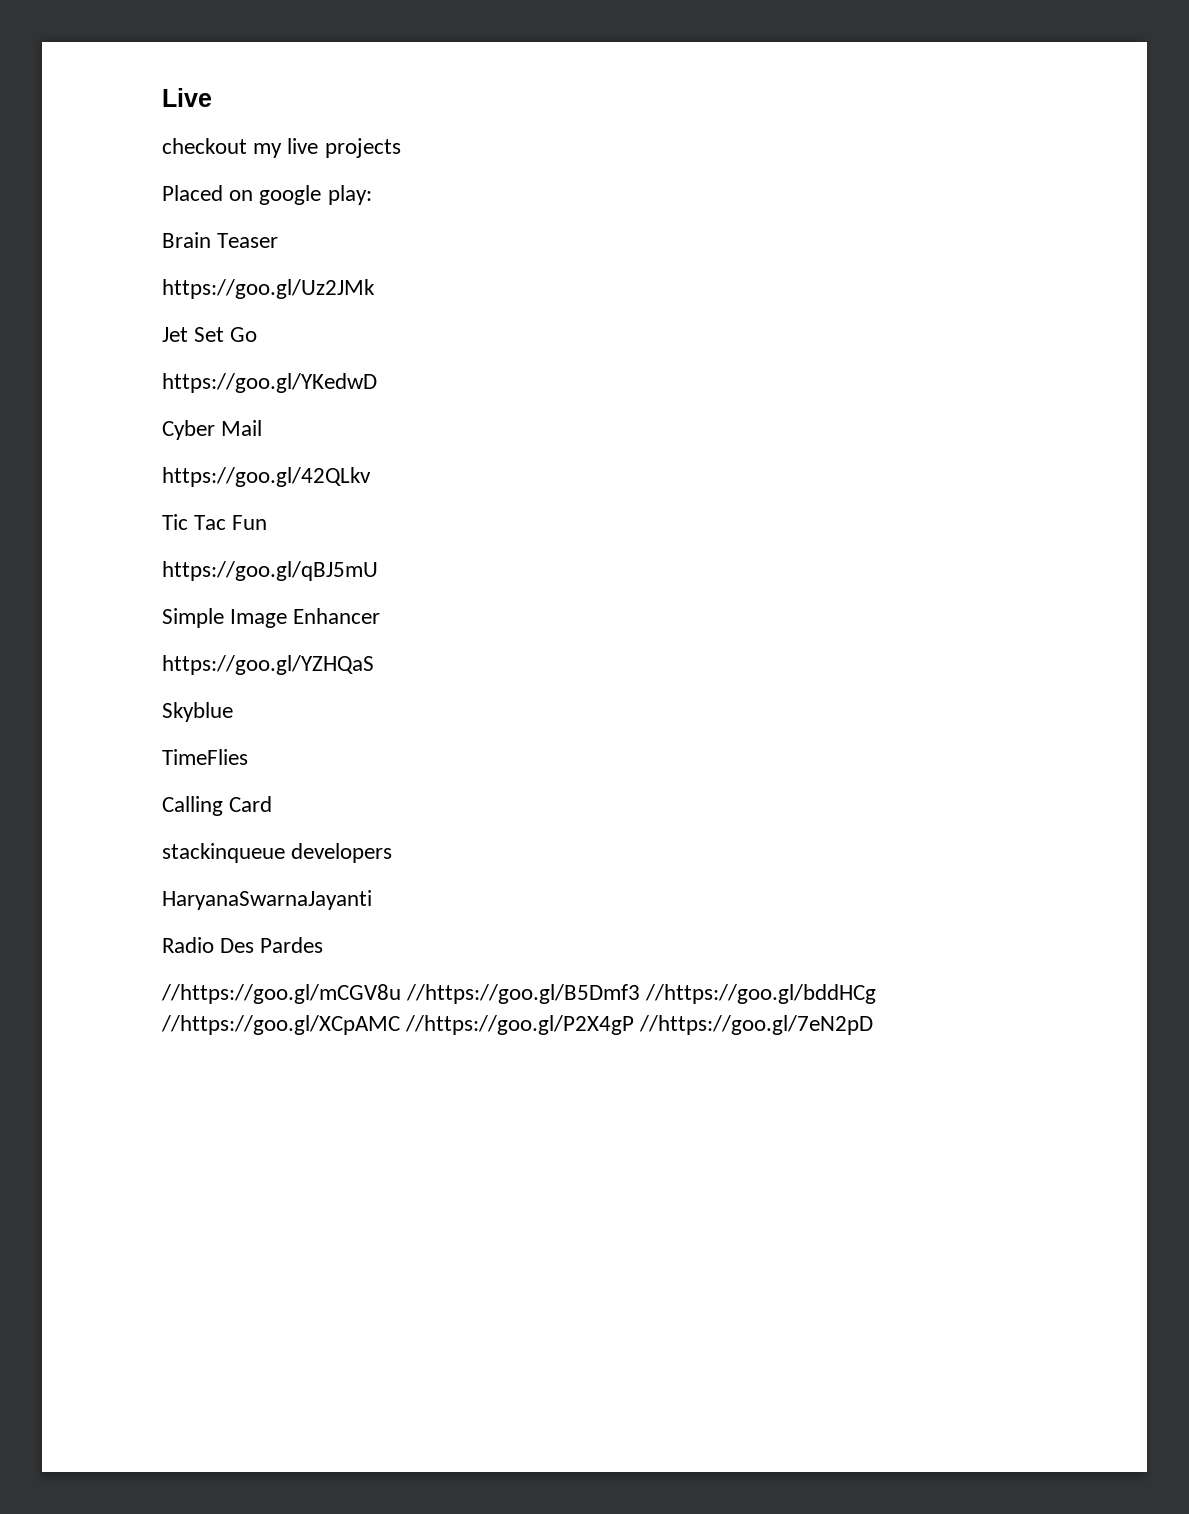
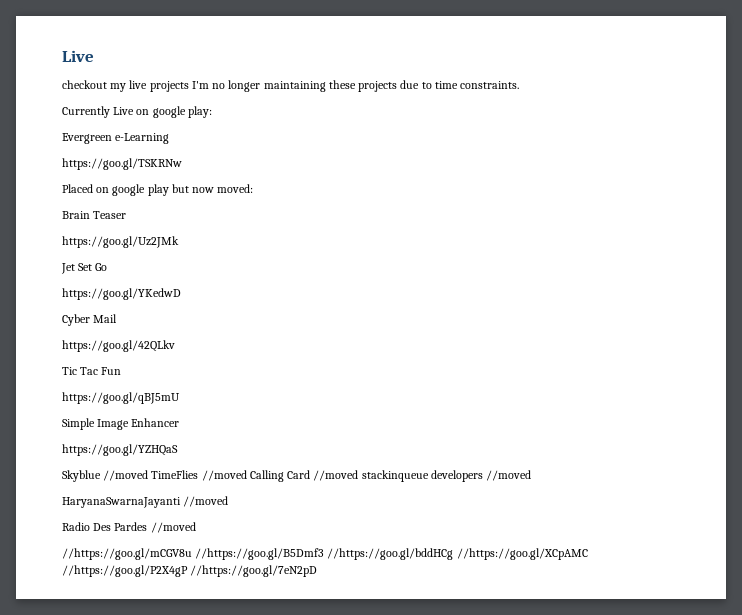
(401, 148) none -> [191,80,520,92] [62,106,212,118] [62,133,170,144] [62,158,182,170] I'm no longer maintaining these projects due to time constraints. // Currently Live on google play: // Evergreen e-Learning // https://goo.gl/TSKRNw
[327,185,372,205] play: -> [147,184,254,196] play but now moved:
(233, 712) // -> [103,470,149,481] //moved
(248, 757) // -> [201,470,247,481] //moved
(273, 804) // -> [313,470,359,481] //moved
(393, 853) none -> [486,470,532,481] //moved
(372, 900) none -> [183,496,229,507] //moved
(324, 945) none -> [150,522,196,533] //moved

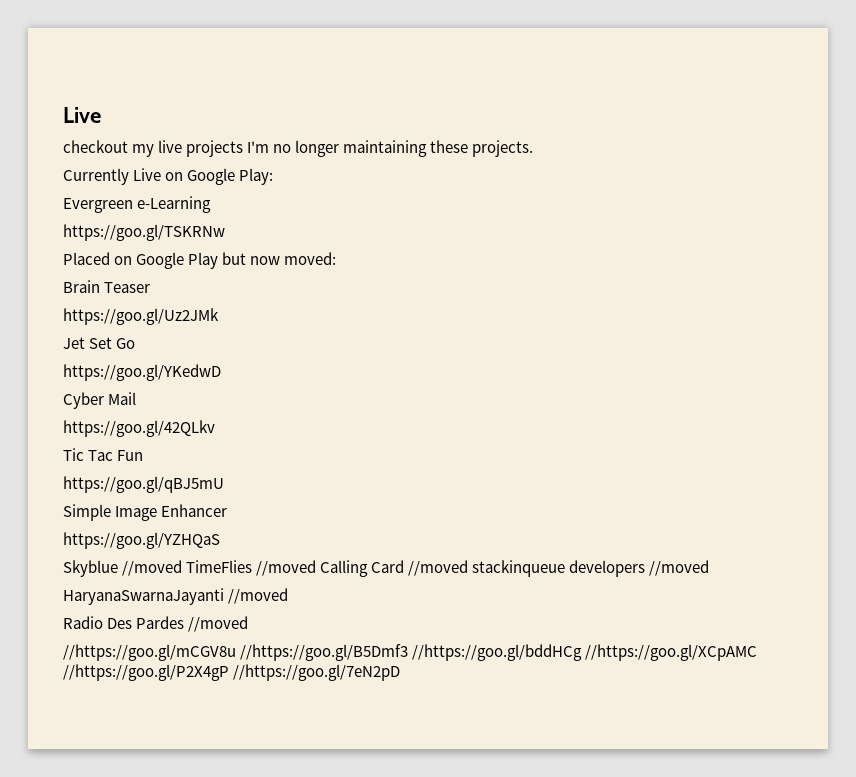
[358,80,520,92] projects due to time constraints. -> [472,140,534,157] projects.
[152,106,212,118] google play: -> [187,168,274,185] Google Play:
[112,184,169,196] google play -> [136,252,219,269] Google Play

